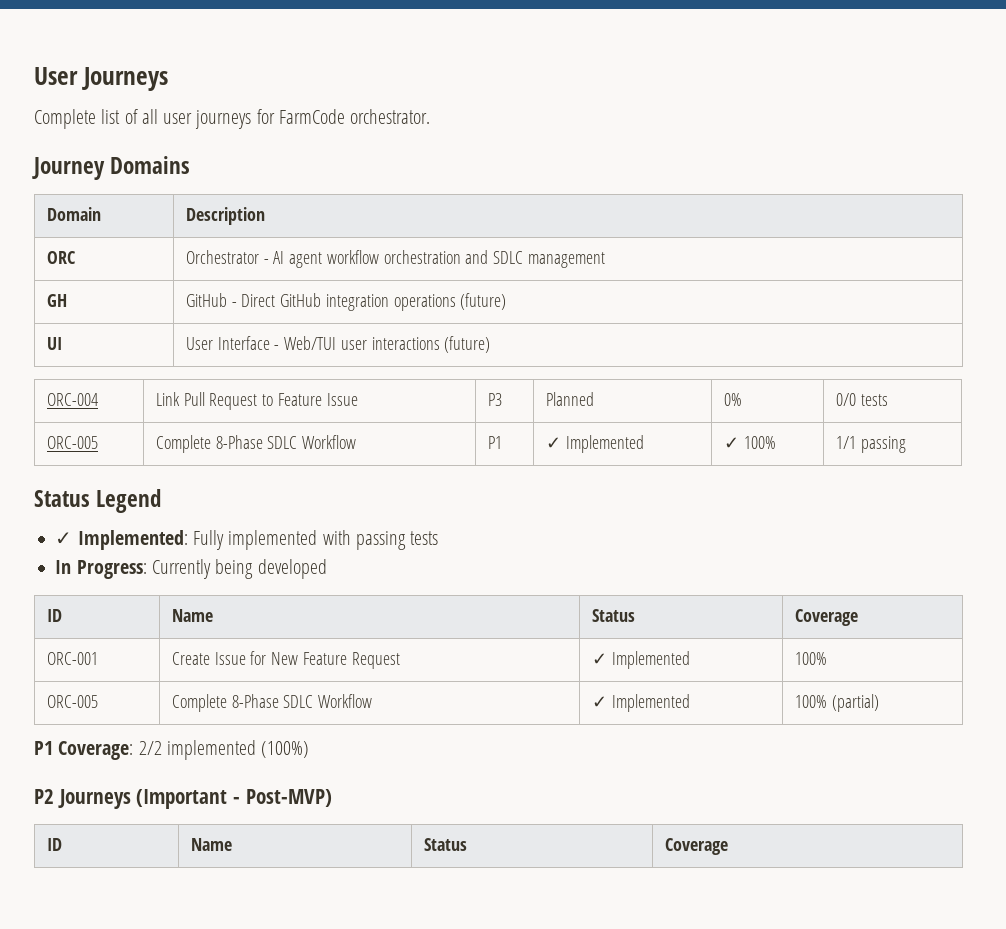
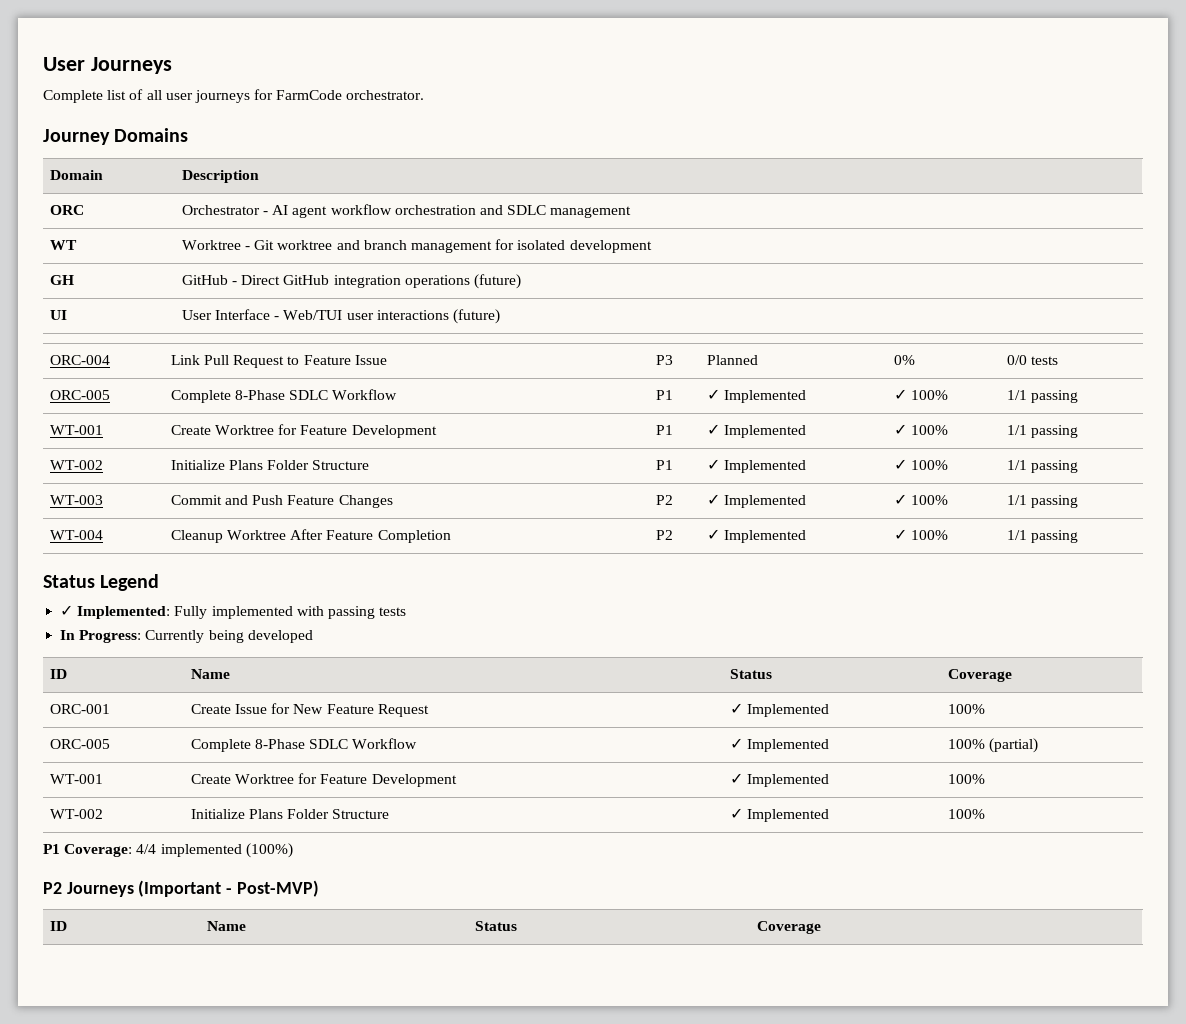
(605, 260) none -> [49,240,77,250] [181,239,652,253] // WT | Worktree - Git worktree and branch management for isolated development
(906, 444) none -> [49,425,103,435] [170,424,437,438] [655,425,673,435] [706,424,807,438] [893,424,949,435] [1006,425,1079,438] [49,460,103,470] [170,460,370,470] [655,460,673,470] [706,459,807,473] [893,459,949,470] [1006,460,1079,473] [49,495,103,505] [170,495,393,508] [655,495,673,505] [706,494,807,508] [893,494,949,505] [1006,495,1079,508] [49,530,103,540] [170,529,451,543] [655,530,673,540] [706,529,807,543] [893,529,949,540] [1006,530,1079,543] // WT-001 | Create Worktree for Feature Development | P1 | ✓ Implemented | ✓ 100% | 1/1 passing // WT-002 | Initialize Plans Folder Structure | P1 | ✓ Implemented | ✓ 100% | 1/1 passing // WT-003 | Commit and Push Feature Changes | P2 | ✓ Implemented | ✓ 100% | 1/1 passing // WT-004 | Cleanup Worktree After Feature Completion | P2 | ✓ Implemented | ✓ 100% | 1/1 passing
(879, 703) none -> [49,774,103,784] [190,773,457,787] [729,773,830,787] [947,774,985,784] [49,809,103,819] [190,809,390,819] [729,808,830,822] [947,809,985,819] // WT-001 | Create Worktree for Feature Development | ✓ Implemented | 100% // WT-002 | Initialize Plans Folder Structure | ✓ Implemented | 100%
[138,741,162,755] 2/2 -> [136,844,157,854] 4/4

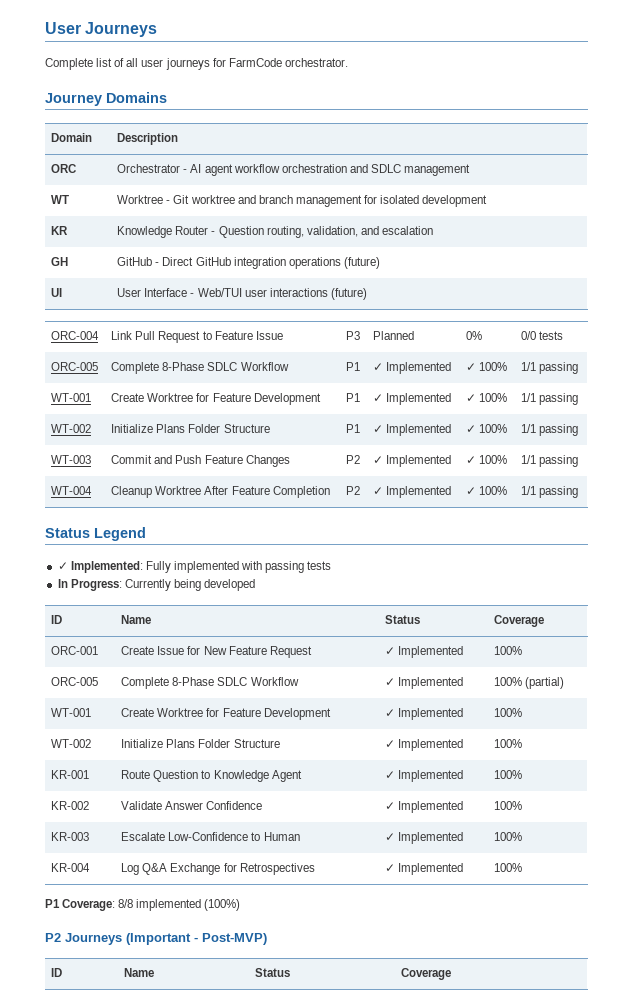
(652, 246) none -> [51,226,69,235] [117,226,433,238] // KR | Knowledge Router - Question routing, validation, and escalation
(985, 814) none -> [51,770,90,779] [121,770,302,782] [385,770,464,782] [494,770,523,779] [51,801,90,810] [121,801,263,810] [385,801,464,813] [494,801,523,810] [51,832,90,841] [121,832,300,841] [385,832,464,844] [494,832,523,841] [51,863,91,872] [121,863,315,875] [385,863,464,875] [494,863,523,872] // KR-001 | Route Question to Knowledge Agent | ✓ Implemented | 100% // KR-002 | Validate Answer Confidence | ✓ Implemented | 100% // KR-003 | Escalate Low-Confidence to Human | ✓ Implemented | 100% // KR-004 | Log Q&A Exchange for Retrospectives | ✓ Implemented | 100%
[136,844,157,854] 4/4 -> [118,899,134,908] 8/8

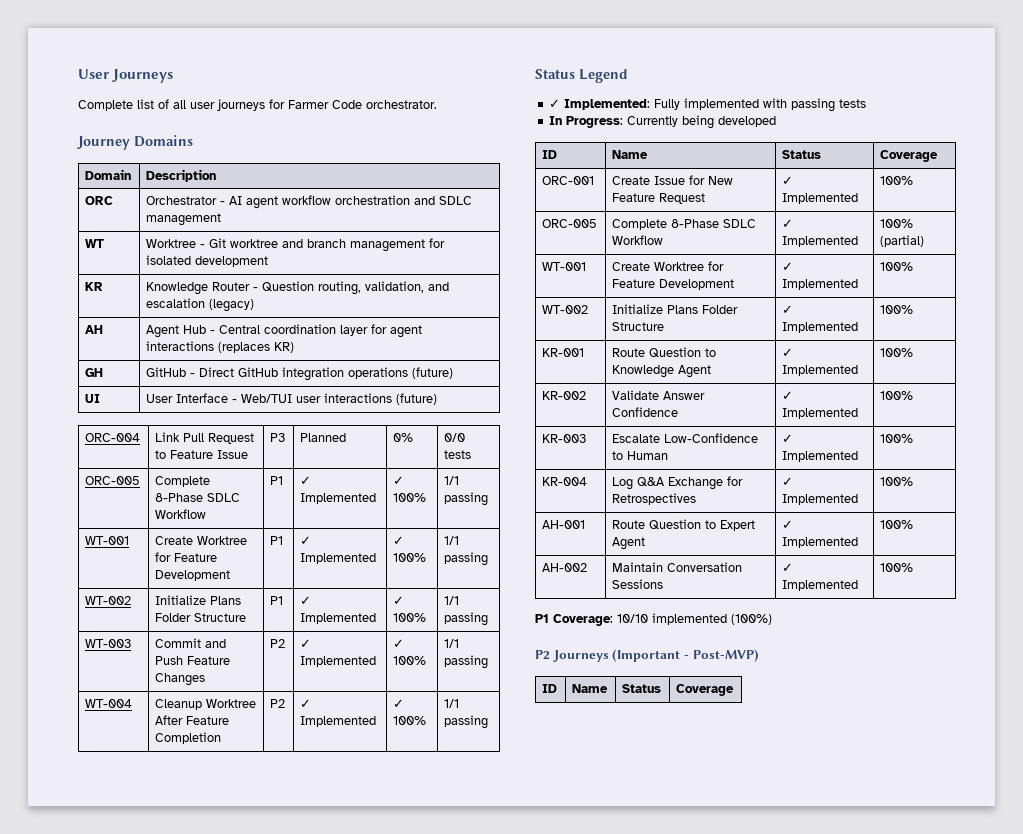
[228,58,282,67] FarmCode -> [288,100,362,109] Farmer Code
(433, 230) none -> [209,299,255,312] [85,325,104,334] [146,324,423,338] [146,341,295,353] (legacy) // AH | Agent Hub - Central coordination layer for agent interactions (replaces KR)
(523, 867) none -> [542,520,586,529] [612,519,756,531] [612,537,646,550] [782,520,794,529] [782,537,859,548] [880,520,914,529] [542,563,588,572] [612,562,743,572] [612,579,664,589] [782,563,794,572] [782,580,859,591] [880,563,914,572] // AH-001 | Route Question to Expert Agent | ✓ Implemented | 100% // AH-002 | Maintain Conversation Sessions | ✓ Implemented | 100%
[118,899,134,908] 8/8 -> [617,614,648,623] 10/10

